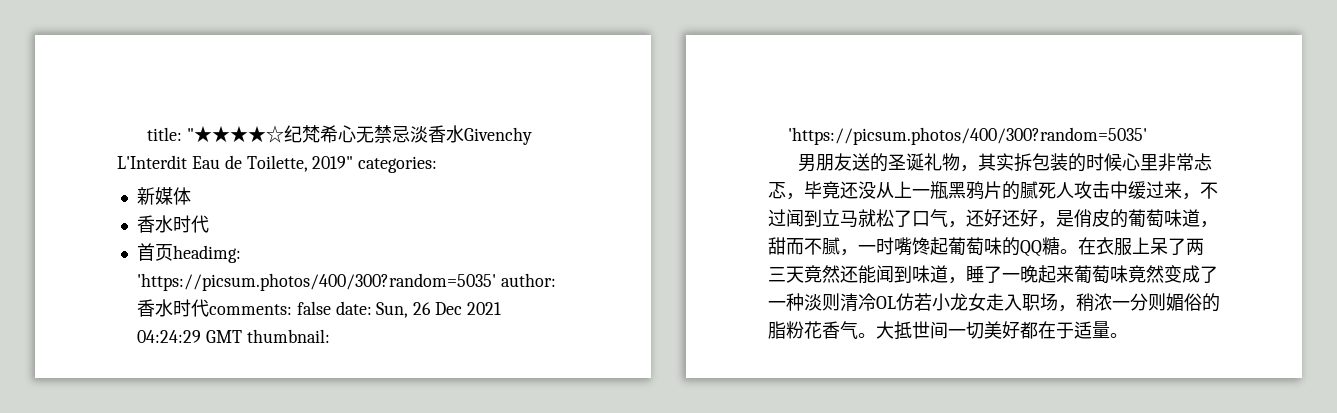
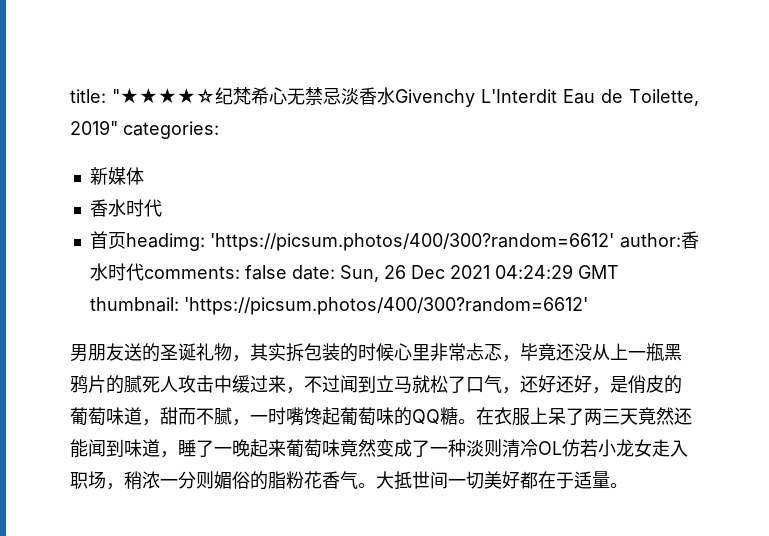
[136,273,496,291] 'https://picsum.photos/400/300?random=5035' -> [210,233,615,251] 'https://picsum.photos/400/300?random=6612'
[787,127,1147,145] 'https://picsum.photos/400/300?random=5035' -> [183,297,588,315] 'https://picsum.photos/400/300?random=6612'

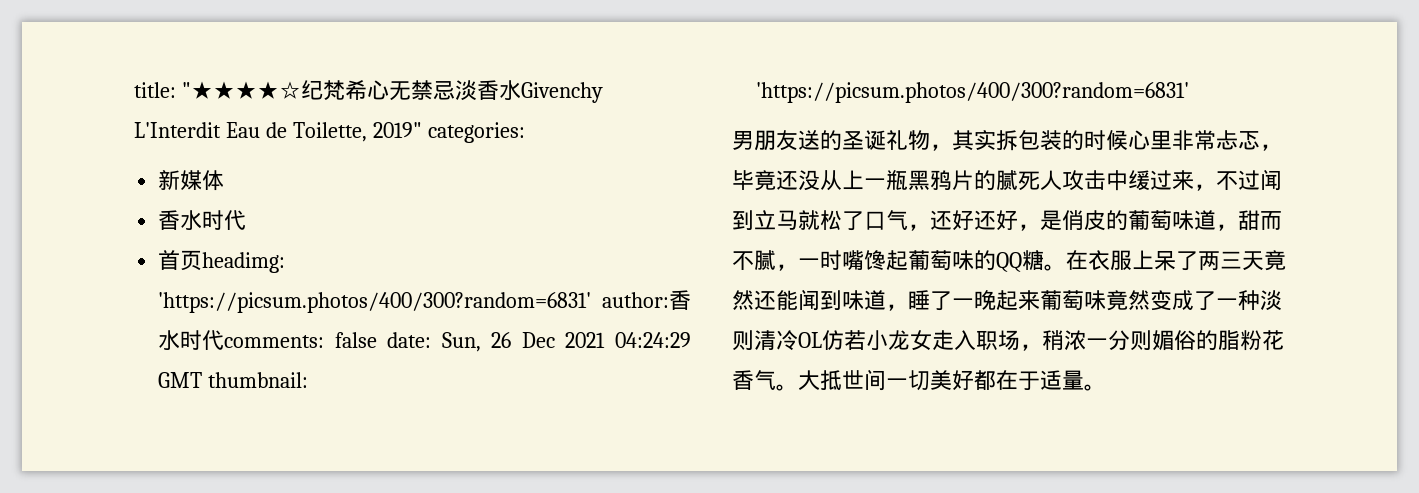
[210,233,615,251] 'https://picsum.photos/400/300?random=6612' -> [158,292,592,313] 'https://picsum.photos/400/300?random=6831'
[183,297,588,315] 'https://picsum.photos/400/300?random=6612' -> [756,82,1190,103] 'https://picsum.photos/400/300?random=6831'

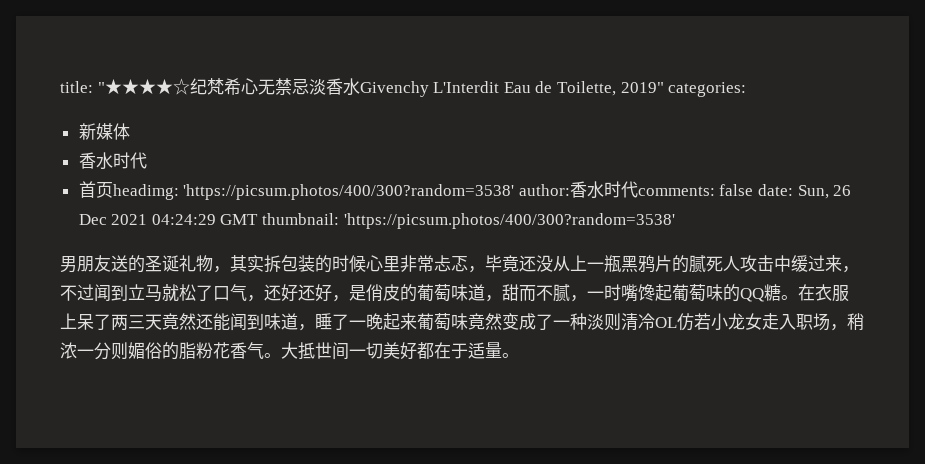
[158,292,592,313] 'https://picsum.photos/400/300?random=6831' -> [183,184,515,200] 'https://picsum.photos/400/300?random=3538'
[756,82,1190,103] 'https://picsum.photos/400/300?random=6831' -> [343,213,675,229] 'https://picsum.photos/400/300?random=3538'

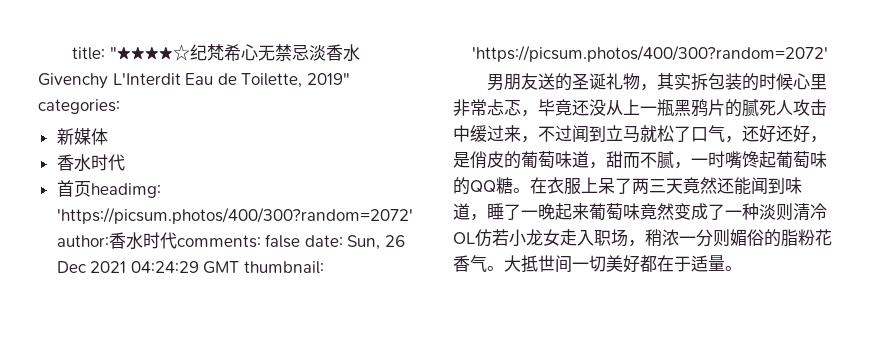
[183,184,515,200] 'https://picsum.photos/400/300?random=3538' -> [56,207,413,224] 'https://picsum.photos/400/300?random=2072'
[343,213,675,229] 'https://picsum.photos/400/300?random=3538' -> [471,45,828,62] 'https://picsum.photos/400/300?random=2072'

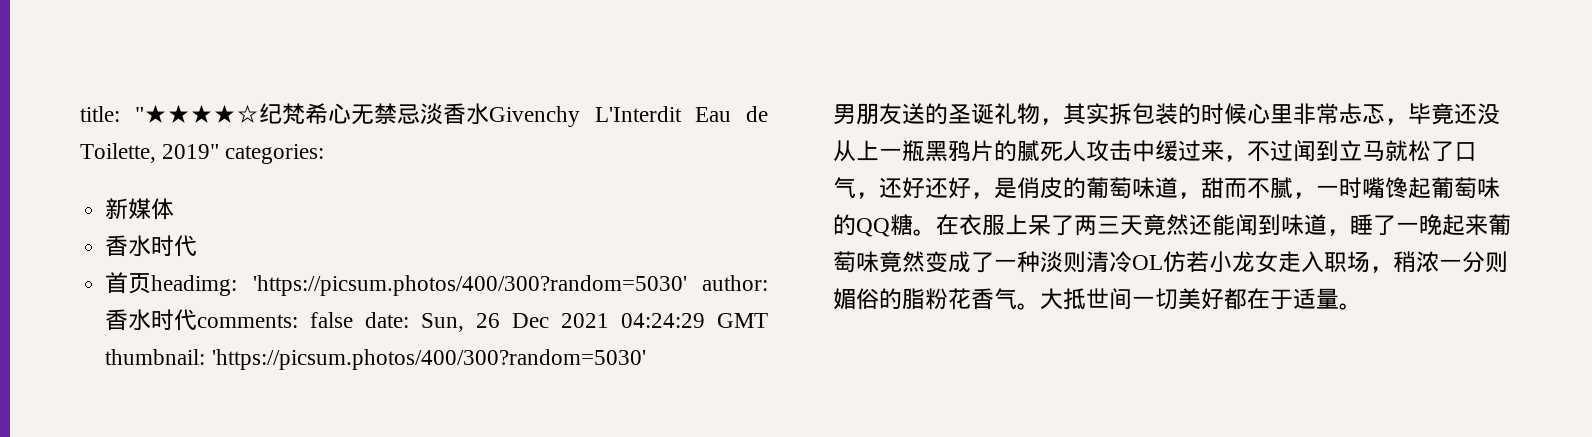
[56,207,413,224] 'https://picsum.photos/400/300?random=2072' -> [252,275,687,296] 'https://picsum.photos/400/300?random=5030'
[471,45,828,62] 'https://picsum.photos/400/300?random=2072' -> [211,349,646,370] 'https://picsum.photos/400/300?random=5030'

